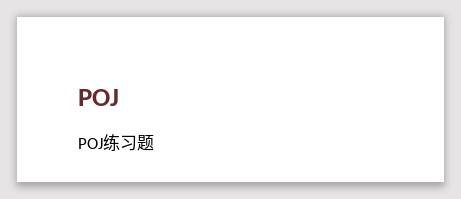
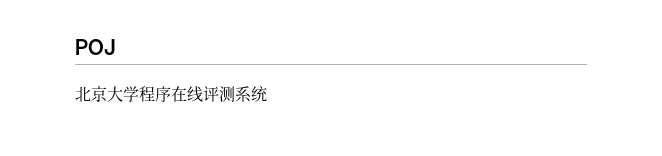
[78,134,154,151] POJ练习题 -> [75,86,267,102] 北京大学程序在线评测系统

